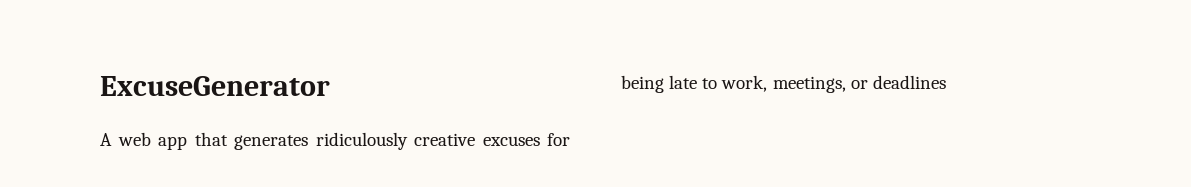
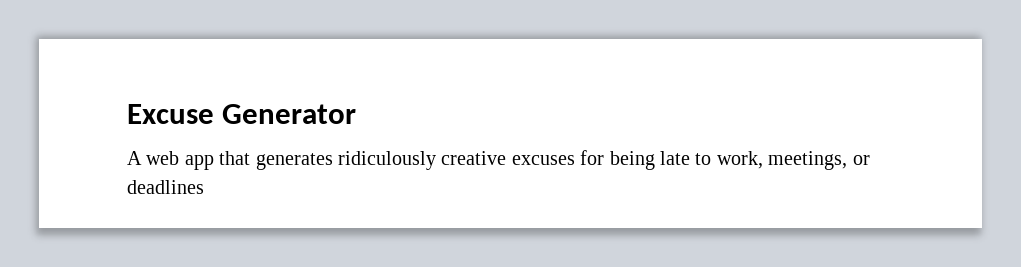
[100,76,330,96] ExcuseGenerator -> [127,104,357,124] Excuse Generator

